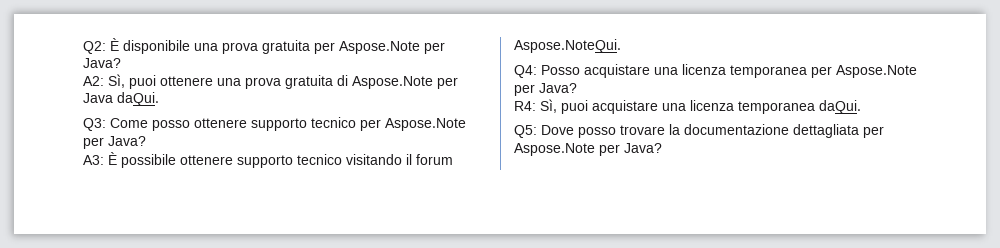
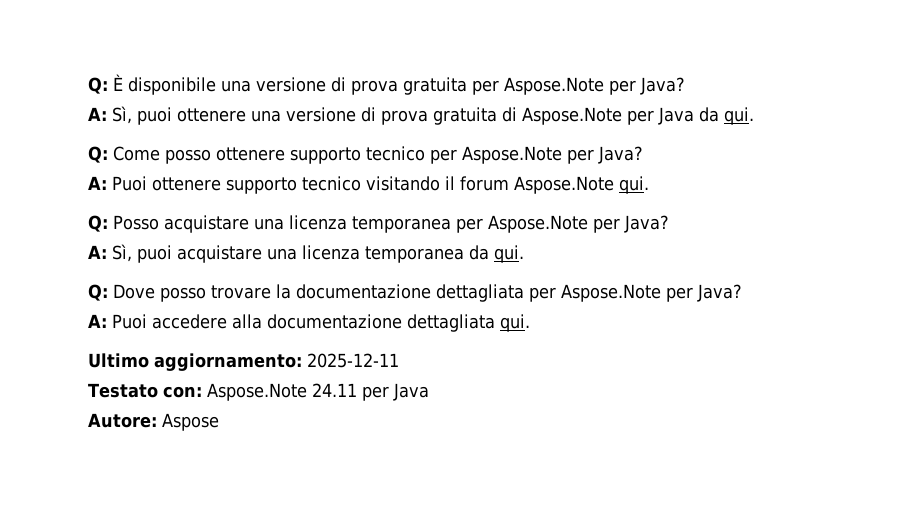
[83,41,106,54] Q2: -> [88,77,108,94] Q:
(218, 47) none -> [256,77,346,92] versione di
[83,76,104,86] A2: -> [88,107,107,121] A:
(241, 82) none -> [286,107,376,122] versione di
[117,92,159,106] [83,118,106,131] daQui. // Q3: -> [699,107,754,125] [88,146,108,163] da qui. // Q:
[83,152,176,168] A3: È possibile -> [88,176,147,191] A: Puoi
[514,39,621,53] [514,65,537,78] Aspose.NoteQui. // Q4: -> [514,176,649,194] [88,215,108,232] Aspose.Note qui. // Q:
[514,101,536,111] R4: -> [88,245,107,259] A:
[819,100,861,114] [514,125,537,138] daQui. // Q5: -> [469,245,524,263] [88,284,108,301] da qui. // Q:
(662, 148) none -> [88,314,530,332] [88,353,399,371] [88,383,429,401] [88,413,219,431] // A: Puoi accedere alla documentazione dettagliata qui. // Ultimo aggiornamento: 2025-12-11 // Testato con: Aspose.Note 24.11 per Java // Autore: Aspose

